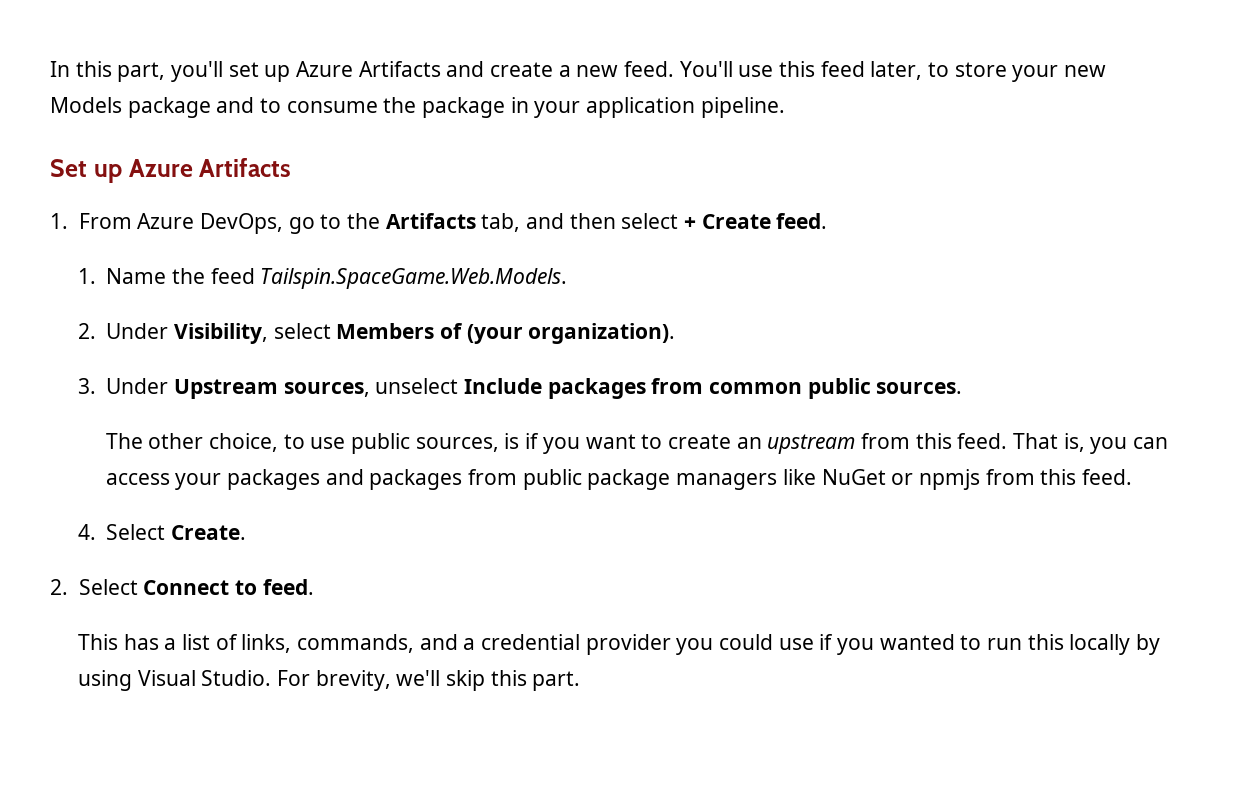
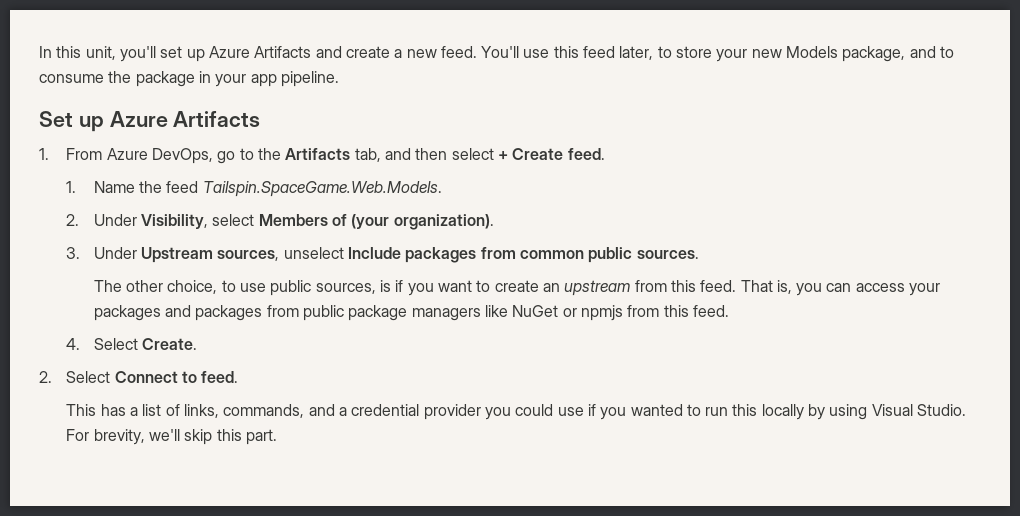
[117,62,166,82] part, -> [85,46,116,60] unit,
[127,97,211,118] package -> [842,46,906,62] package,
[586,97,696,118] application -> [250,74,277,87] app

